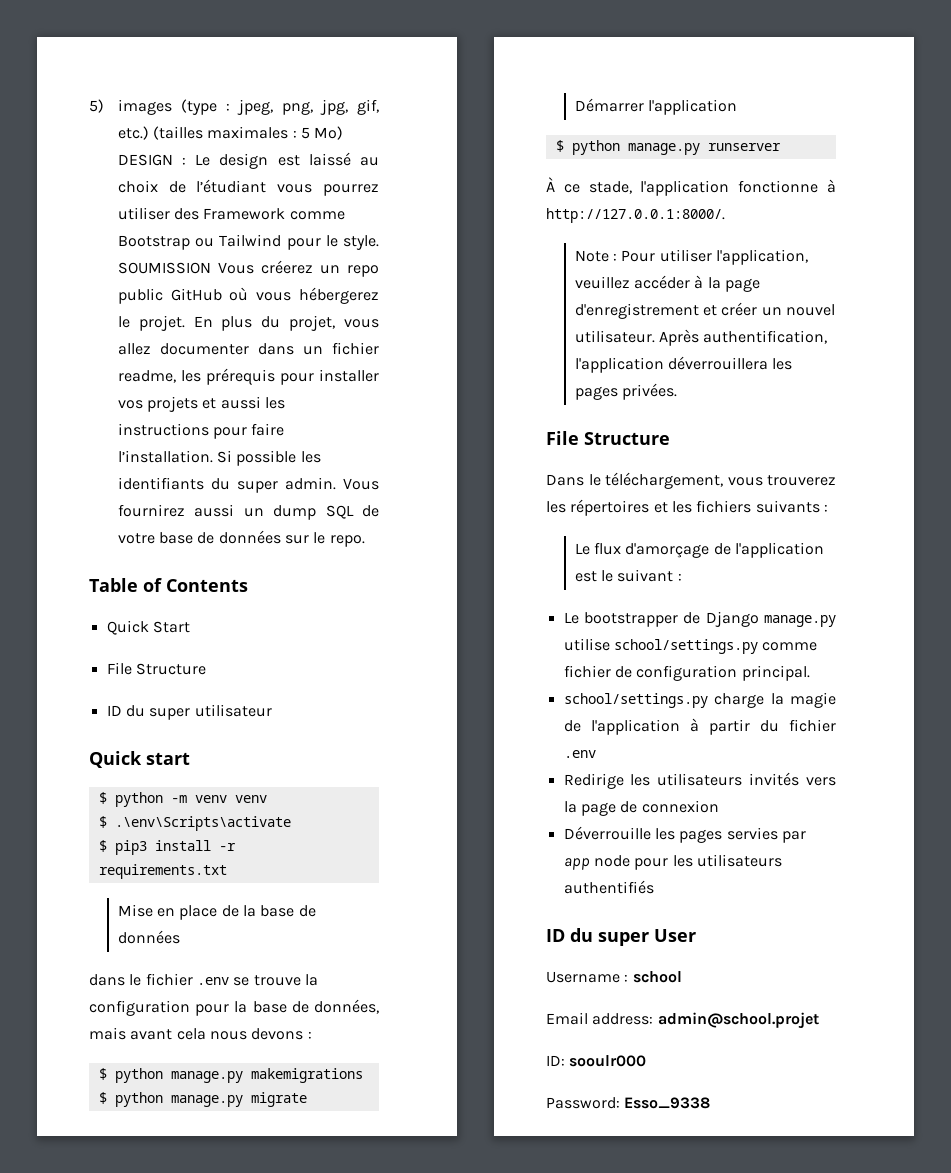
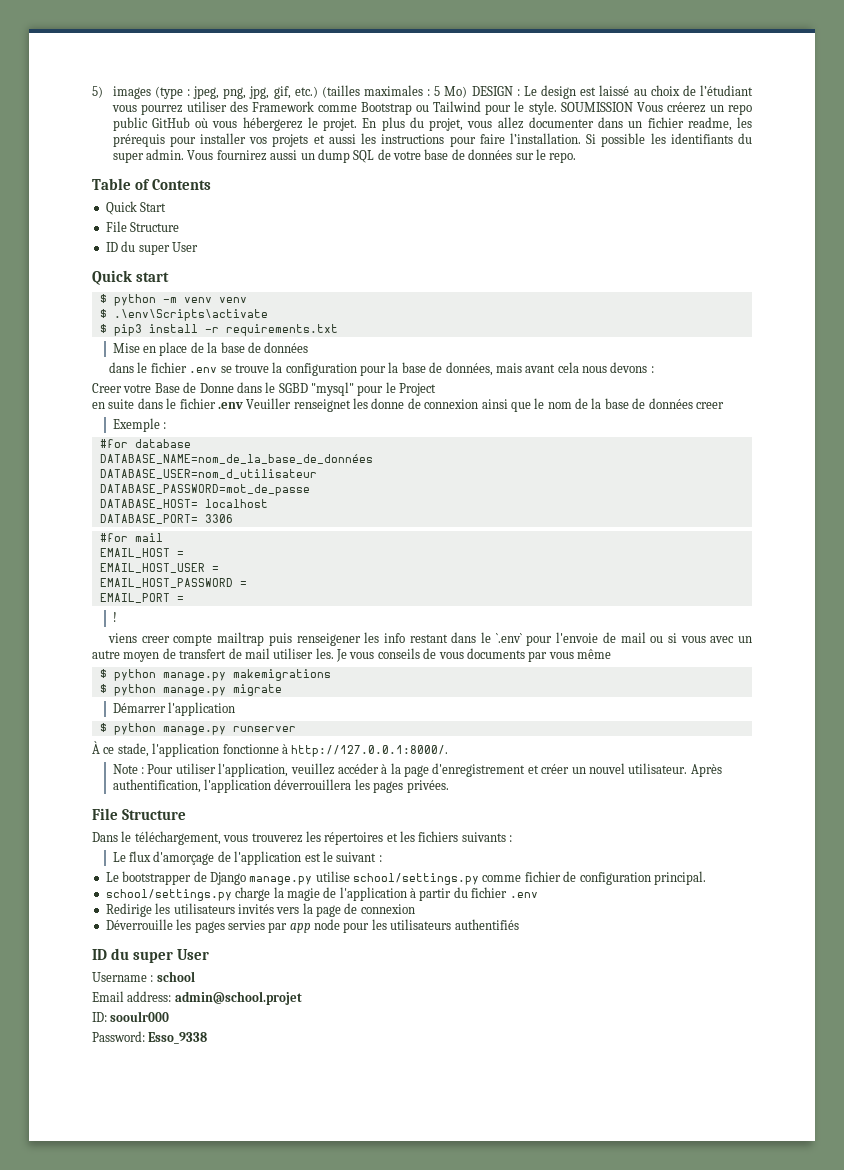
[194,704,272,717] utilisateur -> [171,242,198,252] User
(312, 1035) none -> [92,382,437,396] [92,398,724,412] [112,418,166,432] [99,439,191,448] [99,454,373,464] [99,469,317,479] [99,484,310,496] [99,499,268,509] [99,514,233,524] [99,533,163,542] [99,548,184,558] [99,563,219,573] [99,578,247,588] [99,593,184,603] [112,612,117,622] [108,632,753,646] [92,648,611,662] // Creer votre Base de Donne dans le SGBD "mysql" pour le Project // en suite dans le fichier .env Veuiller renseignet les donne de connexion ainsi que le nom de la base de données creer // Exemple : // #for database // DATABASE_NAME=nom_de_la_base_de_données // DATABASE_USER=nom_d_utilisateur // DATABASE_PASSWORD=mot_de_passe // DATABASE_HOST= localhost // DATABASE_PORT= 3306 // #for mail // EMAIL_HOST = // EMAIL_HOST_USER = // EMAIL_HOST_PASSWORD = // EMAIL_PORT = // ! // viens creer compte mailtrap puis renseigener les info restant dans le `.env` pour l'envoie de mail ou si vous avec un autre moyen de transfert de mail utiliser les. Je vous conseils de vous documents par vous même

